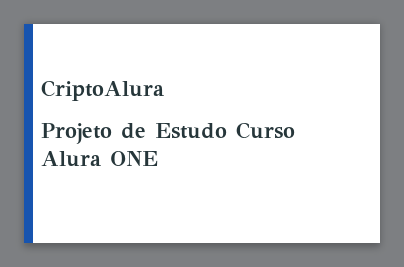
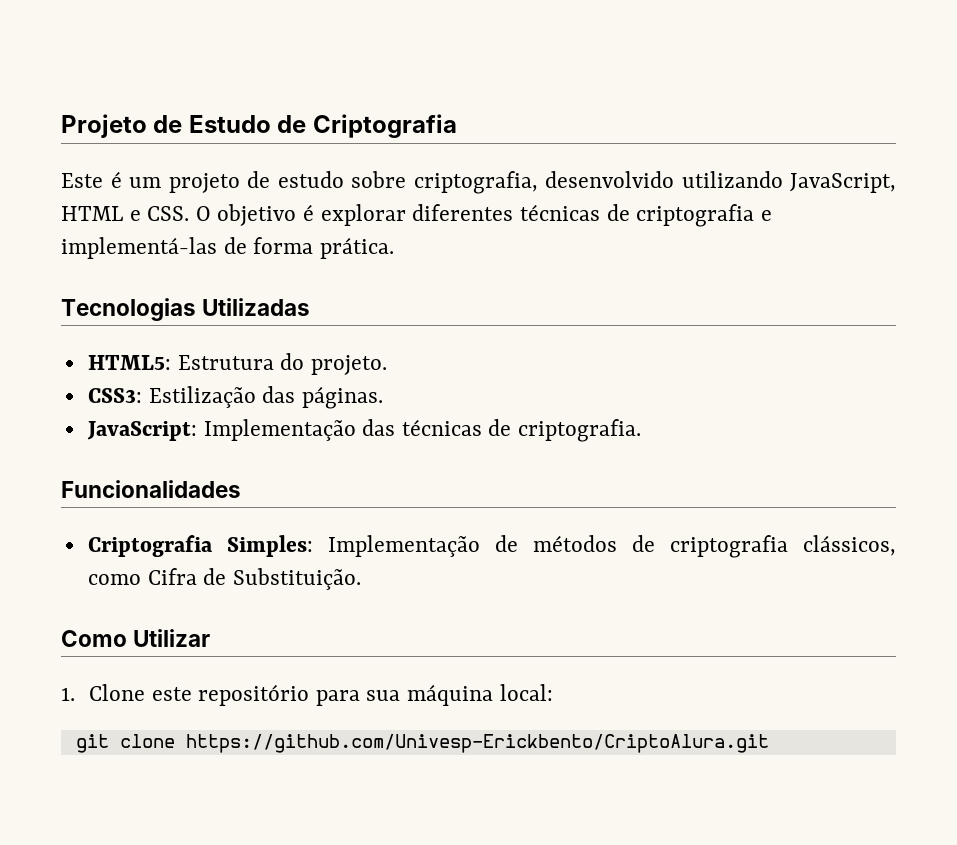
[41,80,164,101] CriptoAlura // -> (61, 126) none
[236,122,295,139] [41,151,158,167] Curso Alura ONE -> [277,114,457,138] [61,171,896,194] [61,204,772,227] [61,237,394,259] [61,298,311,321] [87,353,387,375] [87,386,383,409] [86,419,642,442] [61,480,241,498] [87,535,897,558] [87,568,361,590] [61,629,211,647] [61,684,553,706] [75,734,769,753] de Criptografia // Este é um projeto de estudo sobre criptografia, desenvolvido utilizando JavaScript, HTML e CSS. O objetivo é explorar diferentes técnicas de criptografia e implementá-las de forma prática. // Tecnologias Utilizadas // HTML5: Estrutura do projeto. // CSS3: Estilização das páginas. // JavaScript: Implementação das técnicas de criptografia. // Funcionalidades // Criptografia Simples: Implementação de métodos de criptografia clássicos, como Cifra de Substituição. // Como Utilizar // 1. Clone este repositório para sua máquina local: // git clone https://github.com/Univesp-Erickbento/CriptoAlura.git

